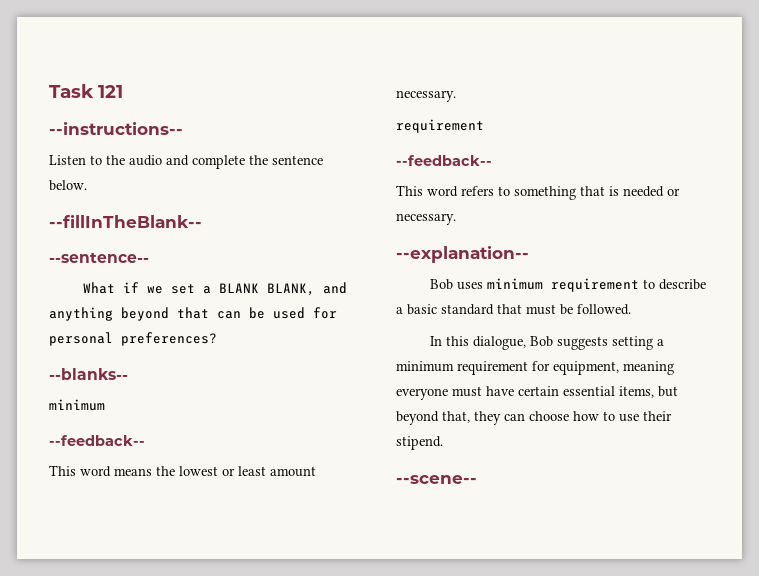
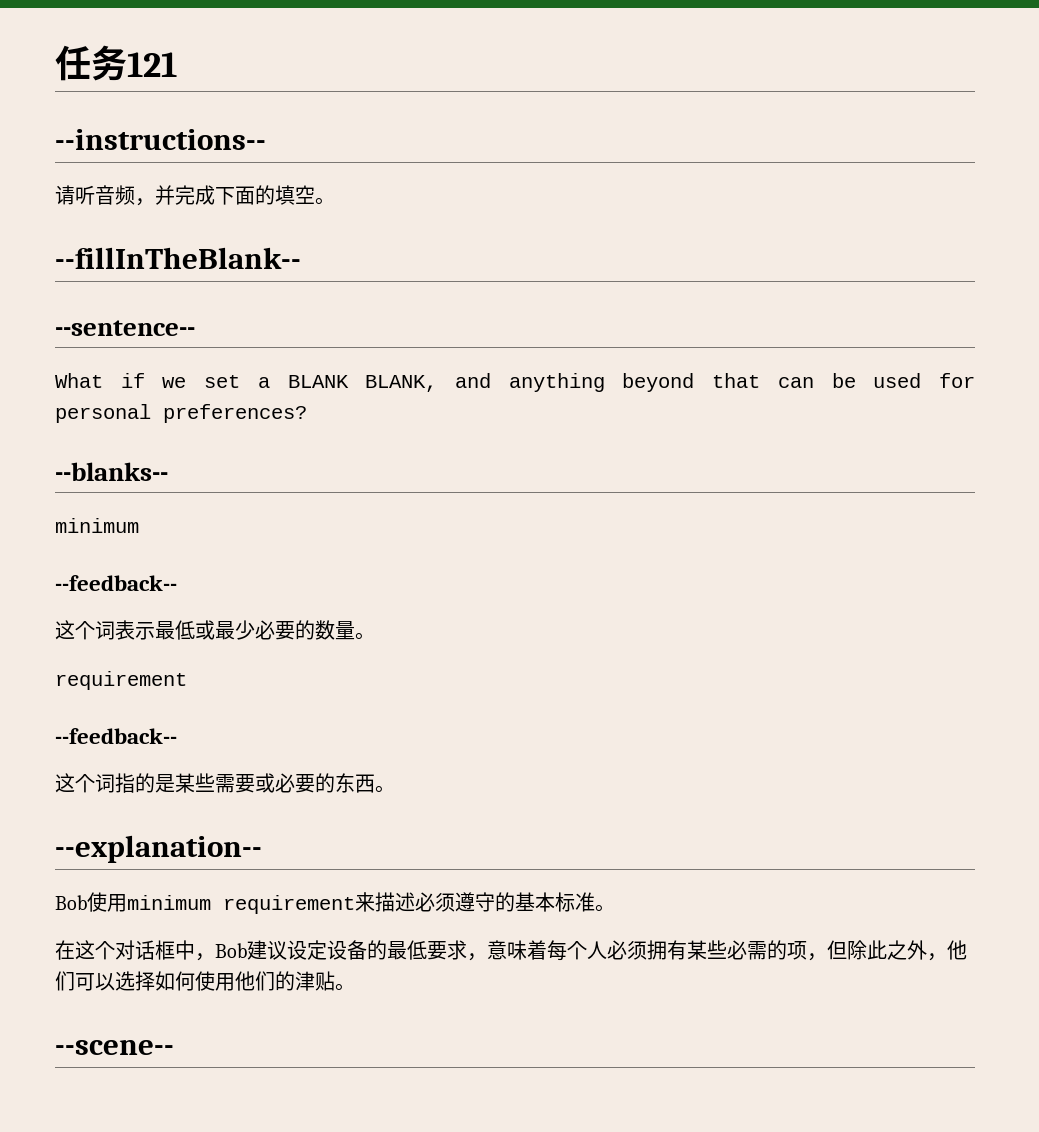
[49,84,94,98] Task -> [55,45,127,81] 任务
[49,155,323,169] [49,180,87,191] Listen to the audio and complete the sentence below. -> [55,185,335,206] 请听音频，并完成下面的填空。
[49,465,316,477] [396,90,456,102] [396,119,484,133] [396,155,492,166] [396,185,680,200] [396,213,456,225] This word means the lowest or least amount necessary. // requirement // --feedback-- // This word refers to something that is needed or necessary. -> [55,620,375,640] [55,671,187,690] [55,728,177,744] [55,773,395,793] 这个词表示最低或最少必要的数量。 // requirement // --feedback-- // 这个词指的是某些需要或必要的东西。
[456,278,706,292] [396,304,631,315] [429,336,664,350] [396,361,674,375] [396,386,678,400] [396,411,672,425] [396,436,443,450] uses minimum requirement to describe a basic standard that must be followed. // In this dialogue, Bob suggests setting a minimum requirement for equipment, meaning everyone must have certain essential items, but beyond that, they can choose how to use their stipend. -> [87,892,615,914] [55,940,967,961] [55,971,355,991] 使用minimum requirement来描述必须遵守的基本标准。 // 在这个对话框中，Bob建议设定设备的最低要求，意味着每个人必须拥有某些必需的项，但除此之外，他们可以选择如何使用他们的津贴。

